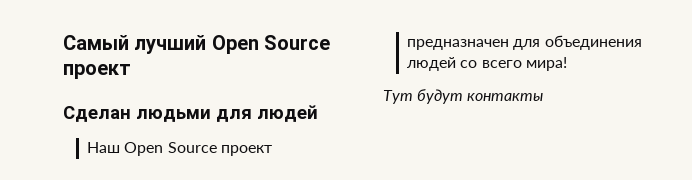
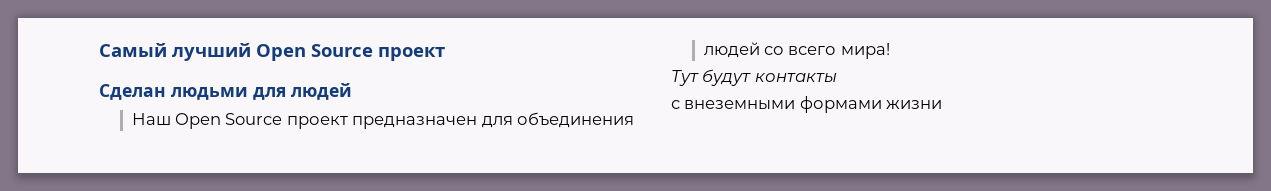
(544, 97) none -> [671,96,943,113] // с внеземными формами жизни

